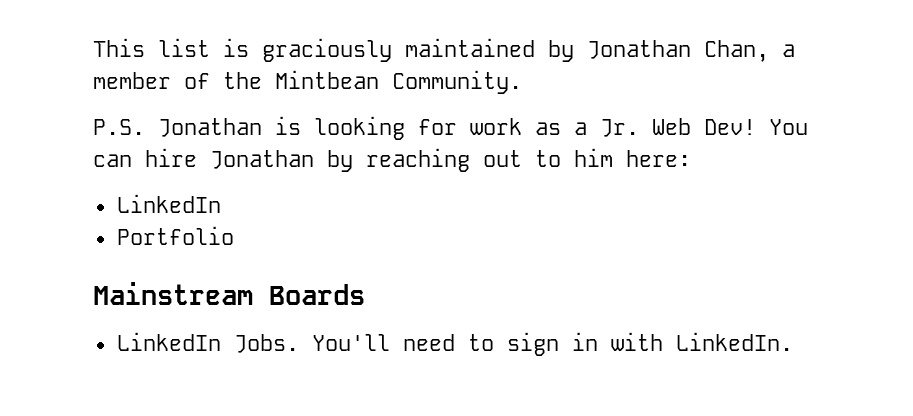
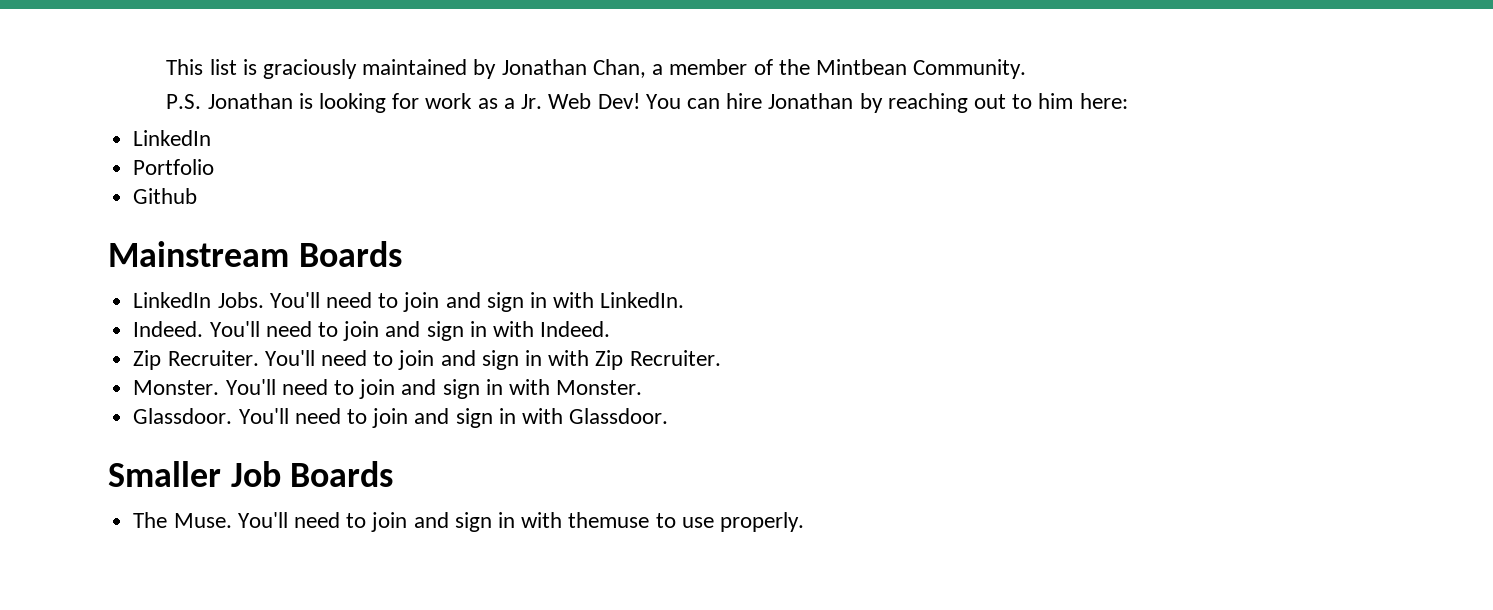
(234, 235) none -> [133,188,198,204] // Github
(494, 342) none -> [403,292,481,312] join and
(793, 341) none -> [133,321,611,341] [133,350,721,370] [133,379,643,399] [133,408,669,428] [108,461,394,487] [133,512,805,532] // Indeed. You'll need to join and sign in with Indeed. // Zip Recruiter. You'll need to join and sign in with Zip Recruiter. // Monster. You'll need to join and sign in with Monster. // Glassdoor. You'll need to join and sign in with Glassdoor. // Smaller Job Boards // The Muse. You'll need to join and sign in with themuse to use properly.

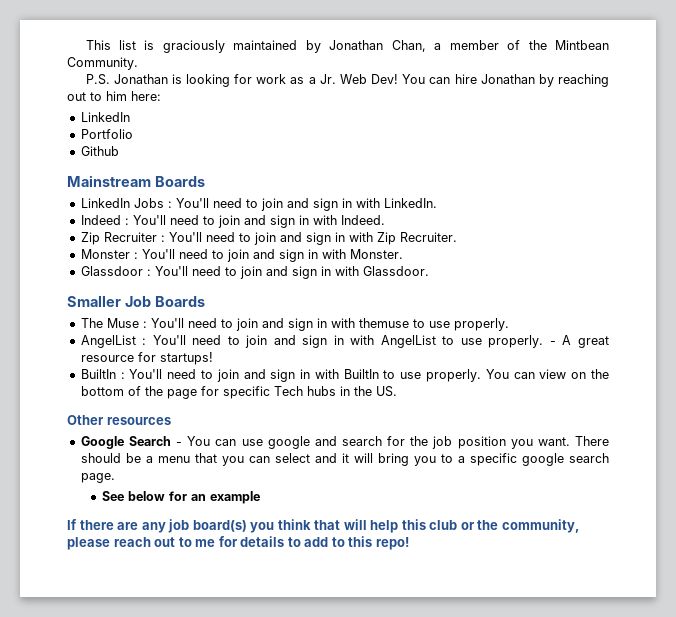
[217,292,264,308] Jobs. -> [133,198,172,208] Jobs :
[133,321,204,337] Indeed. -> [80,215,129,225] Indeed :
[167,350,259,366] Recruiter. -> [103,232,165,242] Recruiter :
[133,380,220,395] Monster. -> [80,249,138,259] Monster :
[133,408,233,424] Glassdoor. -> [80,266,151,276] Glassdoor :
[173,513,232,528] Muse. -> [106,318,147,328] Muse :
(805, 522) none -> [80,335,609,348] [80,352,213,365] [80,369,610,382] [80,386,397,399] [67,415,171,425] [80,436,609,449] [80,453,609,466] [80,473,115,483] [102,491,261,504] [67,519,579,533] [67,536,409,550] // AngelList : You'll need to join and sign in with AngelList to use properly. - A great resource for startups! // BuiltIn : You'll need to join and sign in with BuiltIn to use properly. You can view on the bottom of the page for specific Tech hubs in the US. // Other resources // Google Search - You can use google and search for the job position you want. There should be a menu that you can select and it will bring you to a specific google search page. // See below for an example // If there are any job board(s) you think that will help this club or the community, please reach out to me for details to add to this repo!

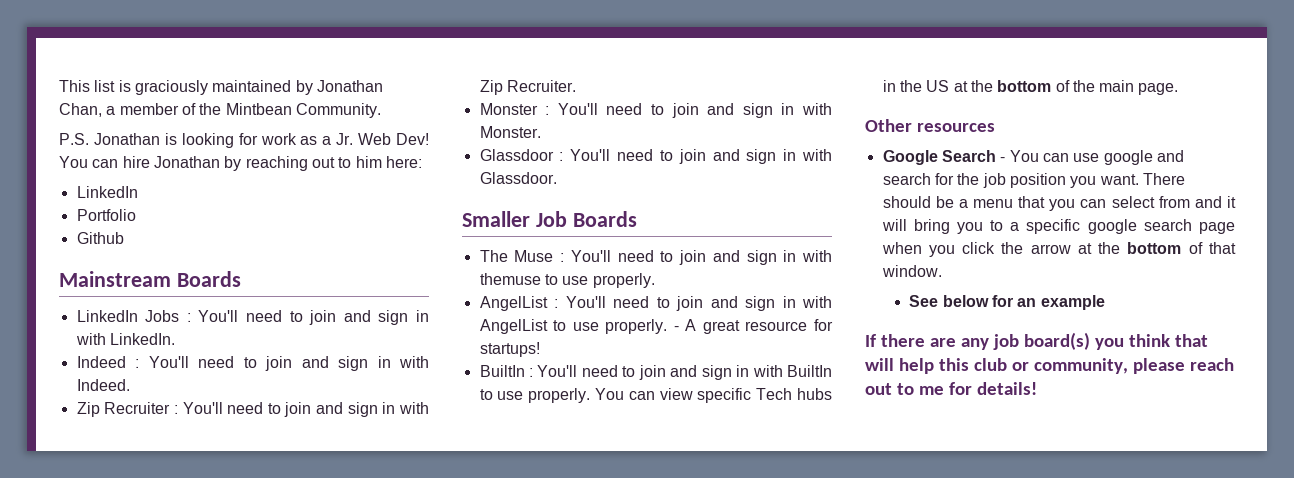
[571,369,610,379] [80,386,219,399] on the bottom of the page for -> (693, 394) none
[375,386,397,397] US. -> [926,80,1179,95] US at the bottom of the main page.
(310, 458) none -> [1158,196,1190,208] from
[80,473,115,483] page. -> [1199,222,1235,234] [881,242,1236,257] [881,265,942,277] page when you click the arrow at the bottom of that window.
[477,520,499,530] the -> (1029, 366) none
[240,536,409,550] details to add to this repo! -> [976,382,1037,395] details!

